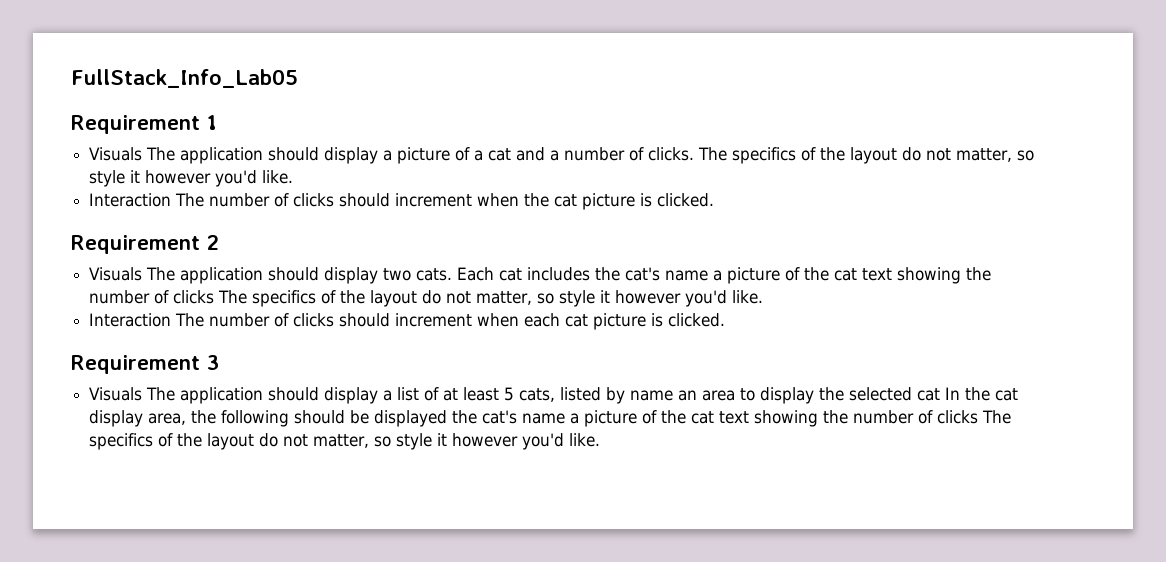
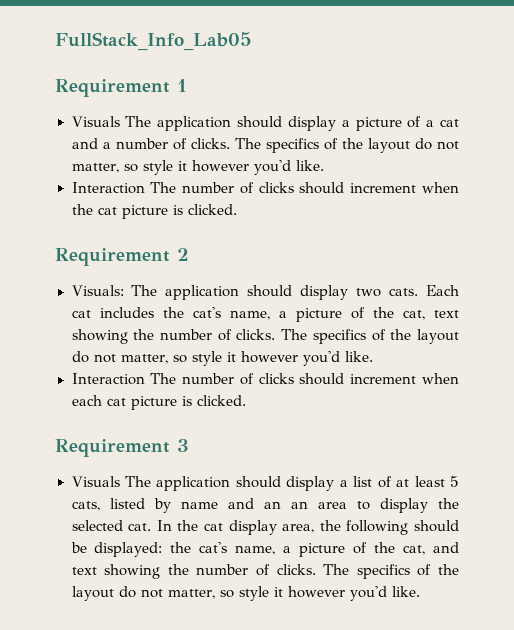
[89,267,143,281] Visuals -> [71,285,124,296] Visuals:
[665,267,992,284] [89,290,215,304] name a picture of the cat text showing the number of clicks -> [229,307,460,322] [71,329,276,344] name, a picture of the cat, text showing the number of clicks.
(674, 395) none -> [227,498,281,509] and an
[917,388,941,401] cat -> [128,523,152,531] cat.
[374,410,979,427] displayed the cat's name a picture of the cat text showing the number of clicks -> [94,542,459,557] [71,564,316,579] displayed: the cat's name, a picture of the cat, and text showing the number of clicks.

